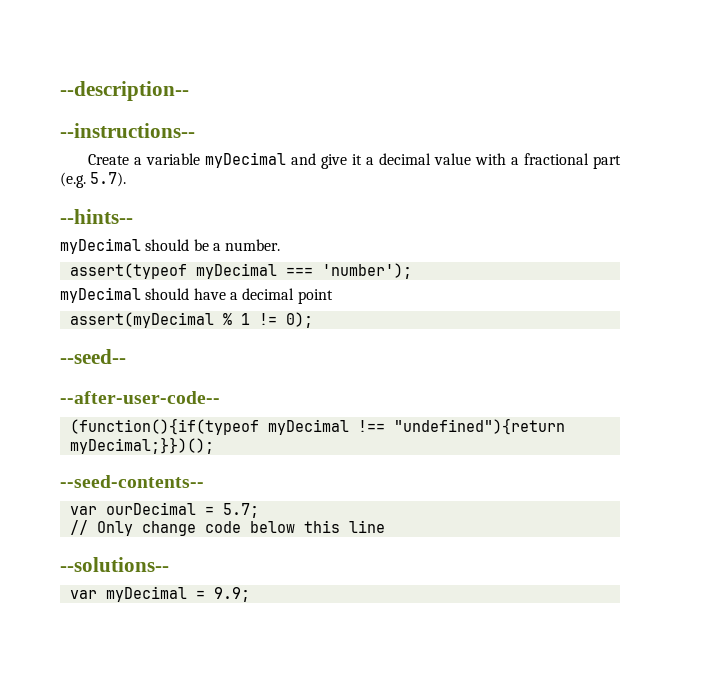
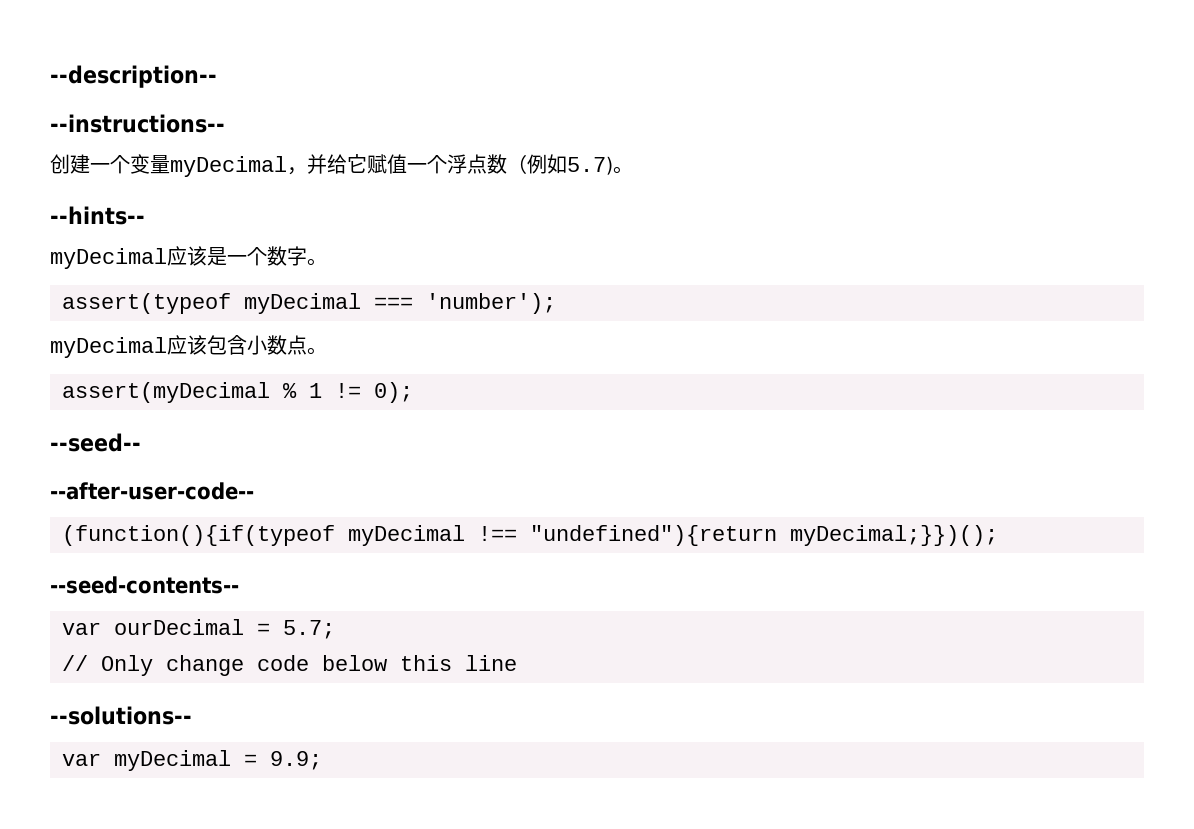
[87,152,622,169] [60,172,127,188] [60,209,133,224] [60,238,281,254] Create a variable myDecimal and give it a decimal value with a fractional part (e.g. 5.7). // --hints-- // myDecimal should be a number. -> [50,154,633,177] [50,206,145,225] [50,246,327,269] 创建一个变量myDecimal，并给它赋值一个浮点数（例如5.7)。 // --hints-- // myDecimal应该是一个数字。
[145,288,333,304] should have a decimal point -> [167,335,327,355] 应该包含小数点。

